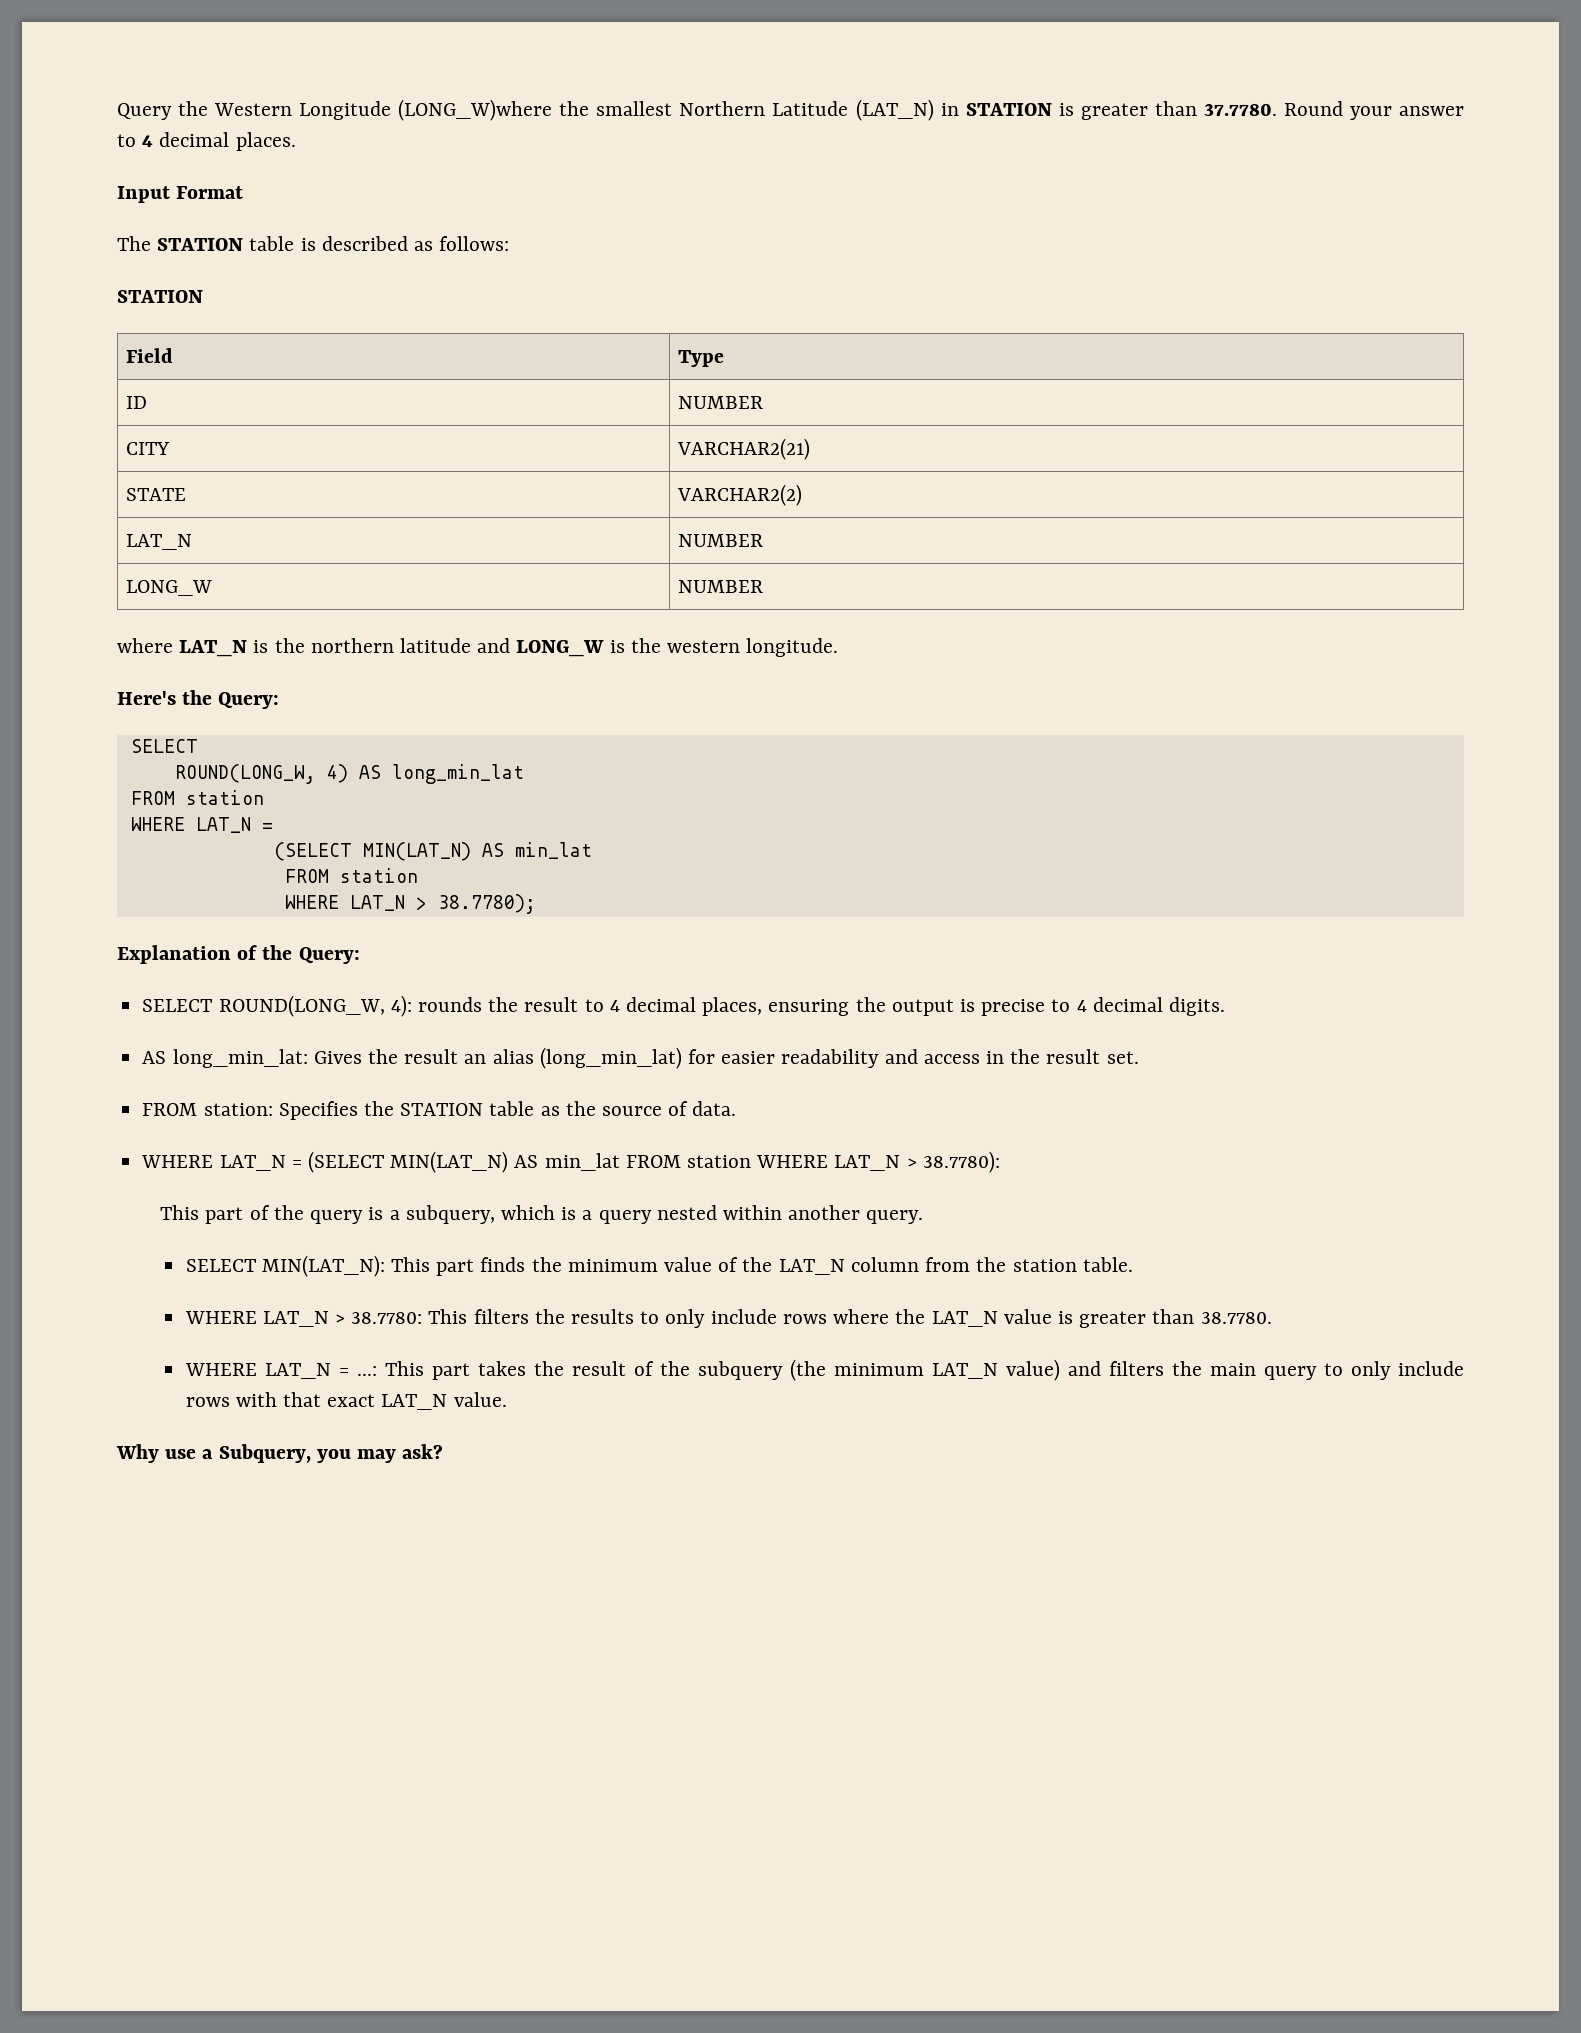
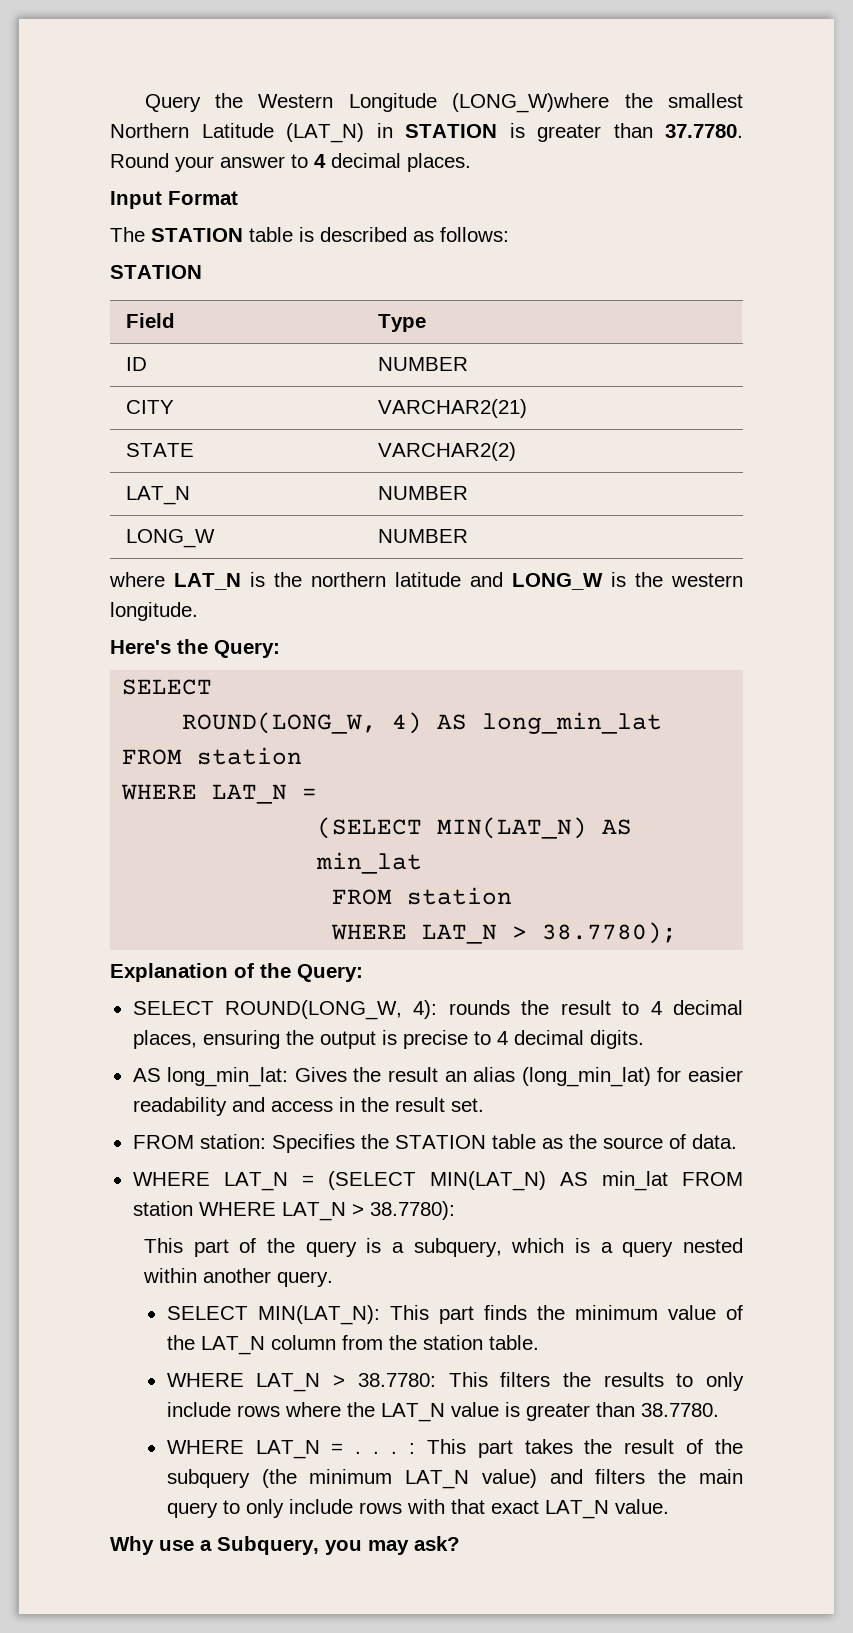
[356,1366,377,1376] ...: -> [355,1443,415,1454] . . . :

